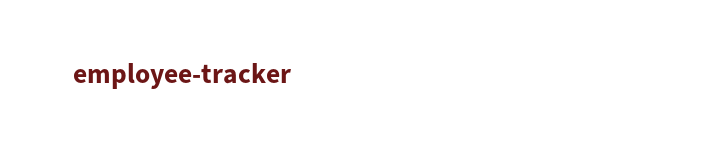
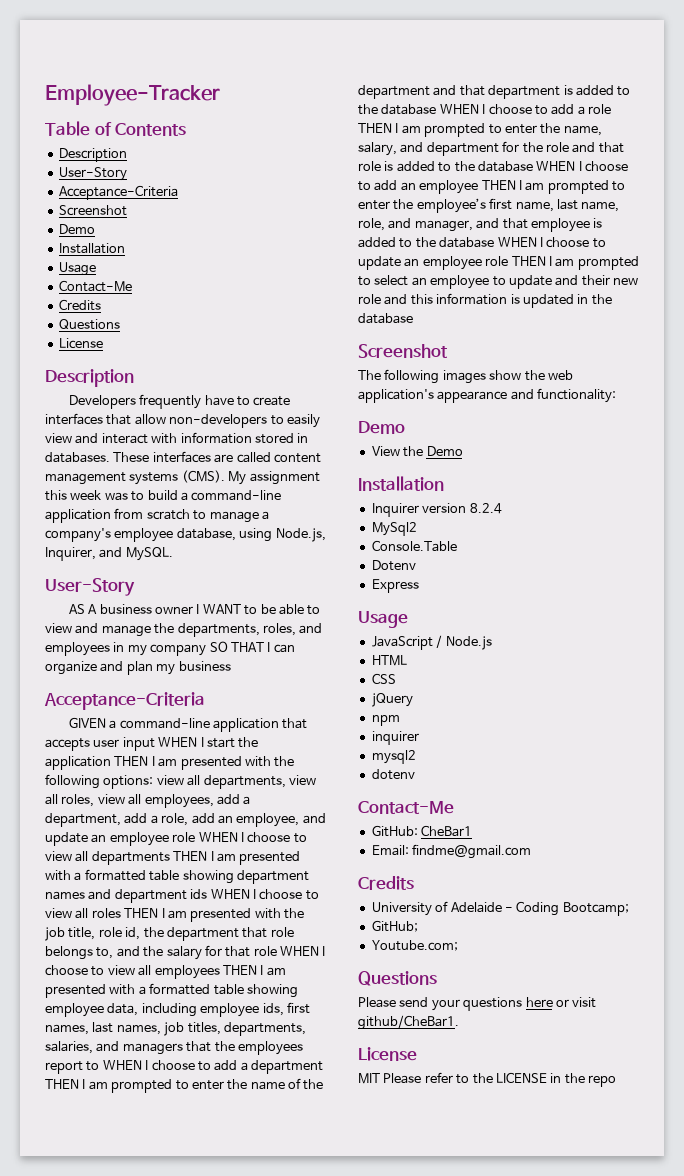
[73,63,291,89] employee-tracker -> [45,84,220,106] [45,121,187,136] [58,148,127,162] [58,167,127,181] [58,185,178,200] [58,205,127,216] [58,224,95,234] [58,243,125,254] [58,262,96,276] [58,280,132,292] [58,299,101,311] [58,319,120,330] [58,338,103,349] [45,369,134,387] [68,394,291,409] [45,413,320,428] [45,432,309,444] [45,451,321,463] [45,470,320,485] [45,490,282,501] [45,508,269,523] [45,528,326,542] [45,547,173,561] [45,578,135,596] [68,604,321,615] [45,623,323,637] [45,641,295,656] [45,661,231,675] [44,692,205,710] [68,717,308,732] [45,737,259,751] [45,756,295,770] [45,774,316,789] [45,794,251,808] [45,813,326,827] [45,832,307,846] [45,851,301,865] [45,869,309,884] [45,889,319,903] [45,908,304,922] [45,927,294,941] [45,945,326,960] [45,965,286,979] [45,983,298,998] [45,1002,310,1017] [45,1022,306,1036] [45,1041,303,1055] [45,1060,323,1074] [45,1078,324,1093] [358,85,631,99] [358,104,611,115] [358,123,602,137] [358,141,624,156] [358,161,628,172] [358,180,625,194] [358,198,620,213] [358,218,603,232] [358,237,606,248] [358,256,639,270] [358,275,638,289] [358,293,612,308] [358,313,413,324] [358,344,448,358] [358,369,573,384] [358,388,617,403] [358,421,405,434] [371,446,463,457] [358,476,444,491] [371,503,502,517] [371,522,417,536] [371,540,457,552] [371,560,416,571] [371,579,419,593] [358,611,408,628] [371,635,492,650] [371,655,407,666] [371,673,396,684] [371,693,413,707] [371,715,400,726] [371,731,419,745] [371,750,416,764] [371,769,415,780] [358,801,454,814] [371,825,473,837] [371,844,532,859] [358,876,414,890] [371,901,629,916] [371,920,418,932] [371,940,458,951] [358,971,437,986] [358,997,597,1011] [358,1015,459,1030] [358,1047,417,1061] [358,1072,616,1087] Employee-Tracker // Table of Contents // Description // User-Story // Acceptance-Criteria // Screenshot // Demo // Installation // Usage // Contact-Me // Credits // Questions // License // Description // Developers frequently have to create interfaces that allow non-developers to easily view and interact with information stored in databases. These interfaces are called content management systems (CMS). My assignment this week was to build a command-line application from scratch to manage a company's employee database, using Node.js, Inquirer, and MySQL. // User-Story // AS A business owner I WANT to be able to view and manage the departments, roles, and employees in my company SO THAT I can organize and plan my business // Acceptance-Criteria // GIVEN a command-line application that accepts user input WHEN I start the application THEN I am presented with the following options: view all departments, view all roles, view all employees, add a department, add a role, add an employee, and update an employee role WHEN I choose to view all departments THEN I am presented with a formatted table showing department names and department ids WHEN I choose to view all roles THEN I am presented with the job title, role id, the department that role belongs to, and the salary for that role WHEN I choose to view all employees THEN I am presented with a formatted table showing employee data, including employee ids, first names, last names, job titles, departments, salaries, and managers that the employees report to WHEN I choose to add a department THEN I am prompted to enter the name of the department and that department is added to the database WHEN I choose to add a role THEN I am prompted to enter the name, salary, and department for the role and that role is added to the database WHEN I choose to add an employee THEN I am prompted to enter the employee’s first name, last name, role, and manager, and that employee is added to the database WHEN I choose to update an employee role THEN I am prompted to select an employee to update and their new role and this information is updated in the database // Screenshot // The following images show the web application's appearance and functionality: // Demo // View the Demo // Installation // Inquirer version 8.2.4 // MySql2 // Console.Table // Dotenv // Express // Usage // JavaScript / Node.js // HTML // CSS // jQuery // npm // inquirer // mysql2 // dotenv // Contact-Me // GitHub: CheBar1 // Email: findme@gmail.com // Credits // University of Adelaide - Coding Bootcamp; // GitHub; // Youtube.com; // Questions // Please send your questions here or visit github/CheBar1. // License // MIT Please refer to the LICENSE in the repo

